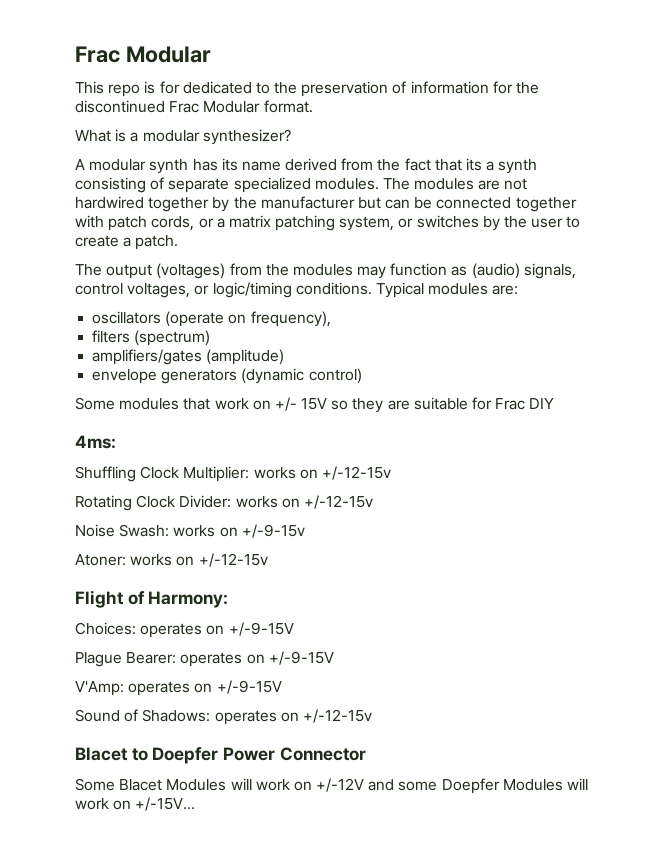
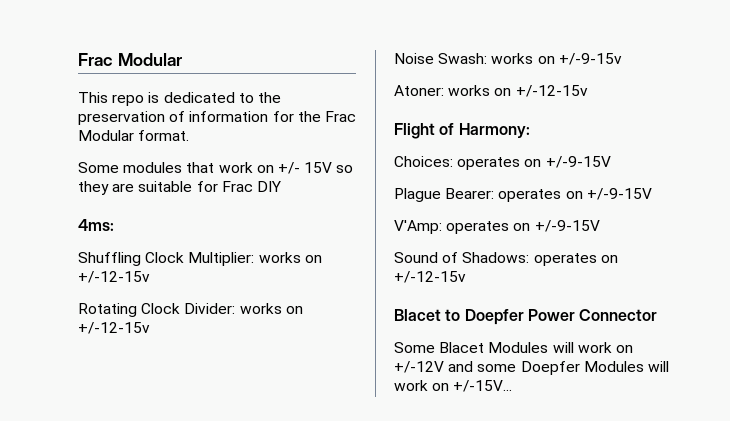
[159,81,180,94] for -> (160, 97) none
[75,100,165,113] discontinued -> (321, 116) none
[75,129,291,145] [75,158,538,174] [75,177,528,193] [75,196,577,212] [75,215,581,231] [75,235,179,250] [75,263,576,279] [75,282,519,298] [92,311,331,327] [92,330,211,346] [92,349,285,365] [92,368,362,384] // What is a modular synthesizer? // A modular synth has its name derived from the fact that its a synth consisting of separate specialized modules. The modules are not hardwired together by the manufacturer but can be connected together with patch cords, or a matrix patching system, or switches by the user to create a patch. // The output (voltages) from the modules may function as (audio) signals, control voltages, or logic/timing conditions. Typical modules are: // oscillators (operate on frequency), // filters (spectrum) // amplifiers/gates (amplitude) // envelope generators (dynamic control) -> (190, 135) none

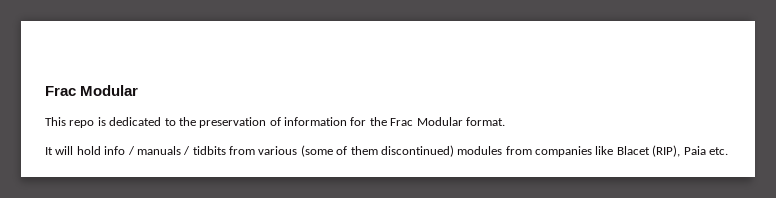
[78,162,354,174] [78,181,281,195] [78,219,114,231] [78,252,322,266] [78,271,150,283] [78,303,303,317] [78,322,150,334] [394,53,622,65] [394,85,588,97] [394,123,530,139] [394,156,611,170] [394,188,652,202] [394,220,600,234] [394,252,618,266] [394,271,466,283] [394,309,658,325] [394,342,633,353] [394,361,669,375] [394,380,513,392] Some modules that work on +/- 15V so they are suitable for Frac DIY // 4ms: // Shuffling Clock Multiplier: works on +/-12-15v // Rotating Clock Divider: works on +/-12-15v // Noise Swash: works on +/-9-15v // Atoner: works on +/-12-15v // Flight of Harmony: // Choices: operates on +/-9-15V // Plague Bearer: operates on +/-9-15V // V'Amp: operates on +/-9-15V // Sound of Shadows: operates on +/-12-15v // Blacet to Doepfer Power Connector // Some Blacet Modules will work on +/-12V and some Doepfer Modules will work on +/-15V... -> [45,145,728,157] It will hold info / manuals / tidbits from various (some of them discontinued) modules from companies like Blacet (RIP), Paia etc.

